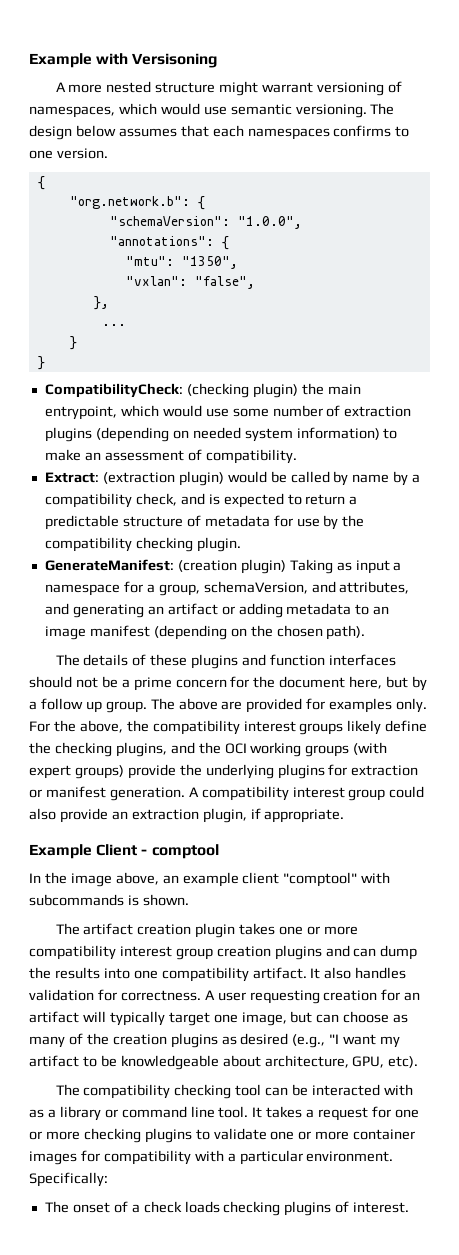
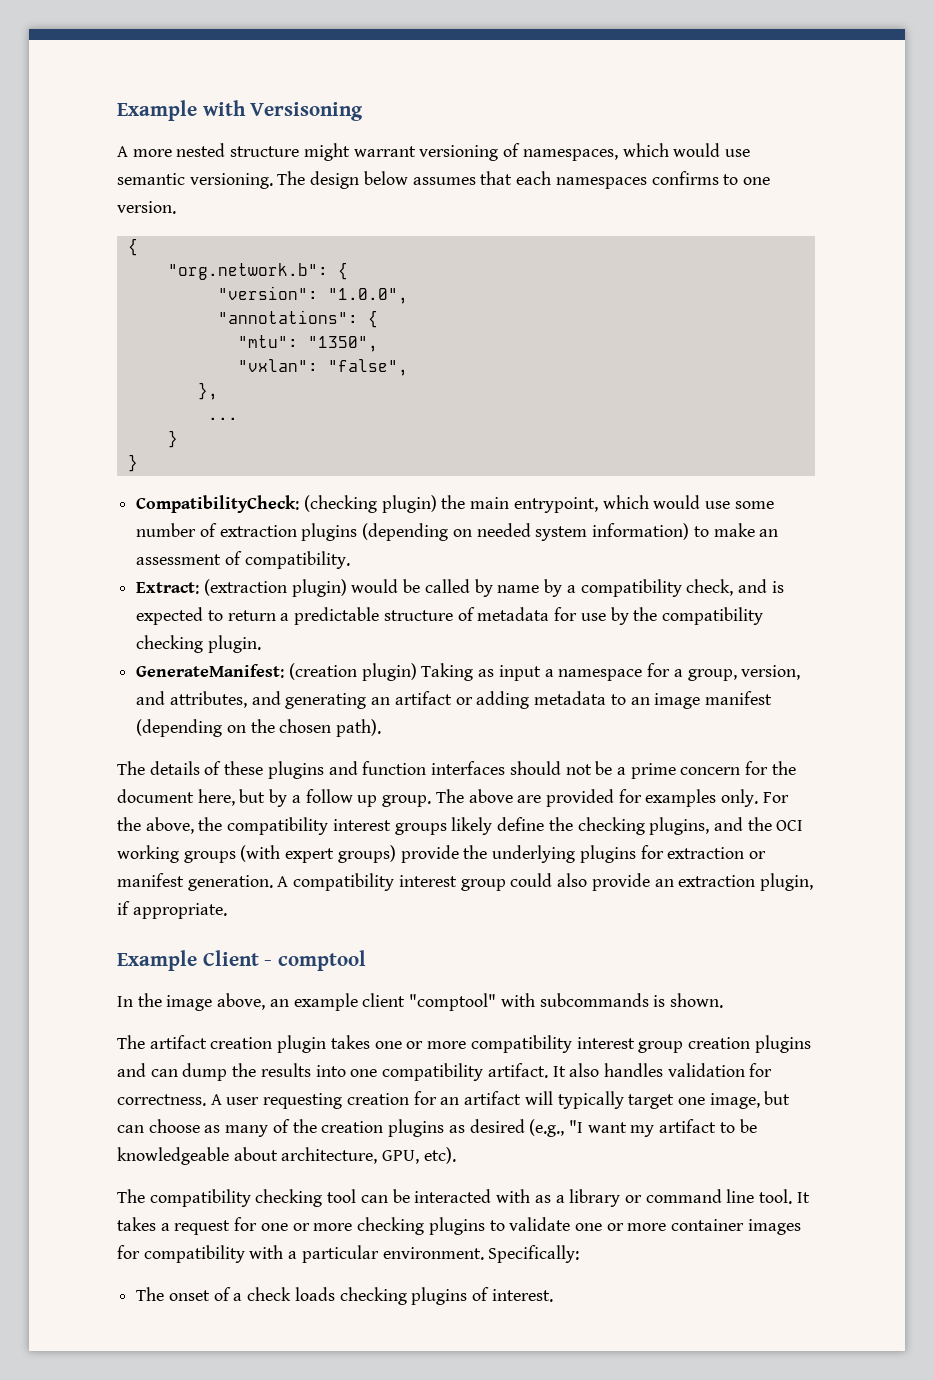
[109,216,230,226] "schemaVersion": -> [217,286,318,300] "version":
[203,581,308,594] schemaVersion, -> [741,665,801,680] version,

